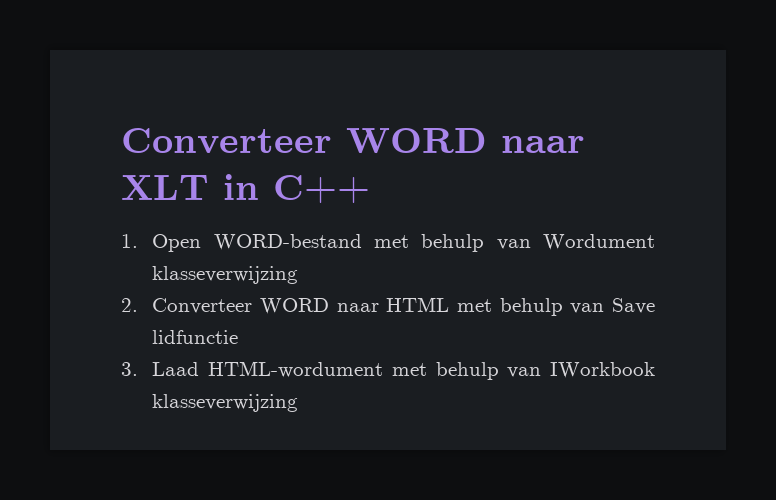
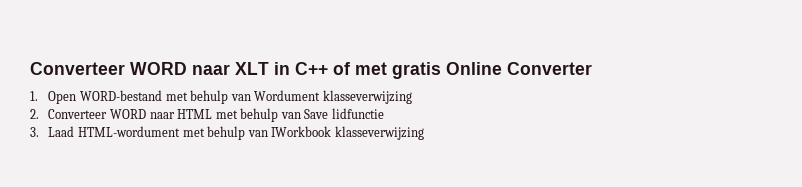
(370, 189) none -> [333,62,592,79] of met gratis Online Converter

